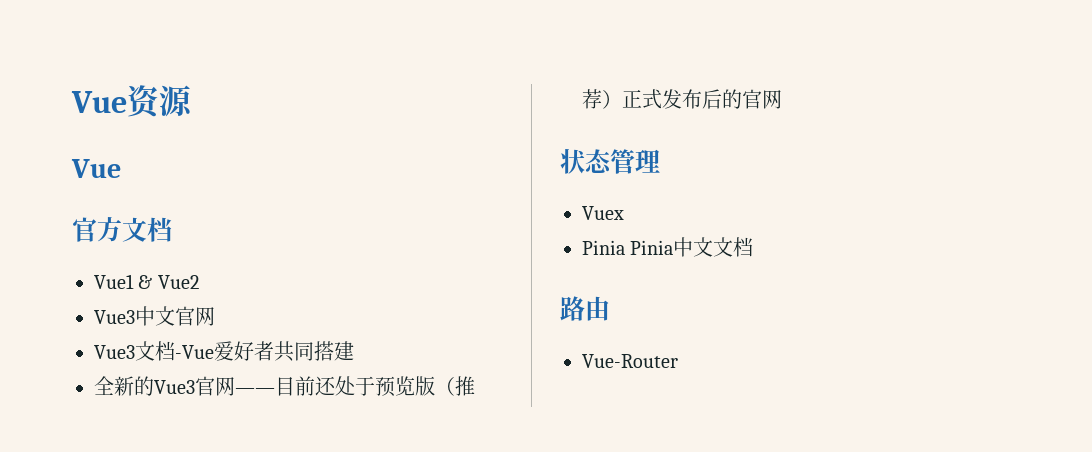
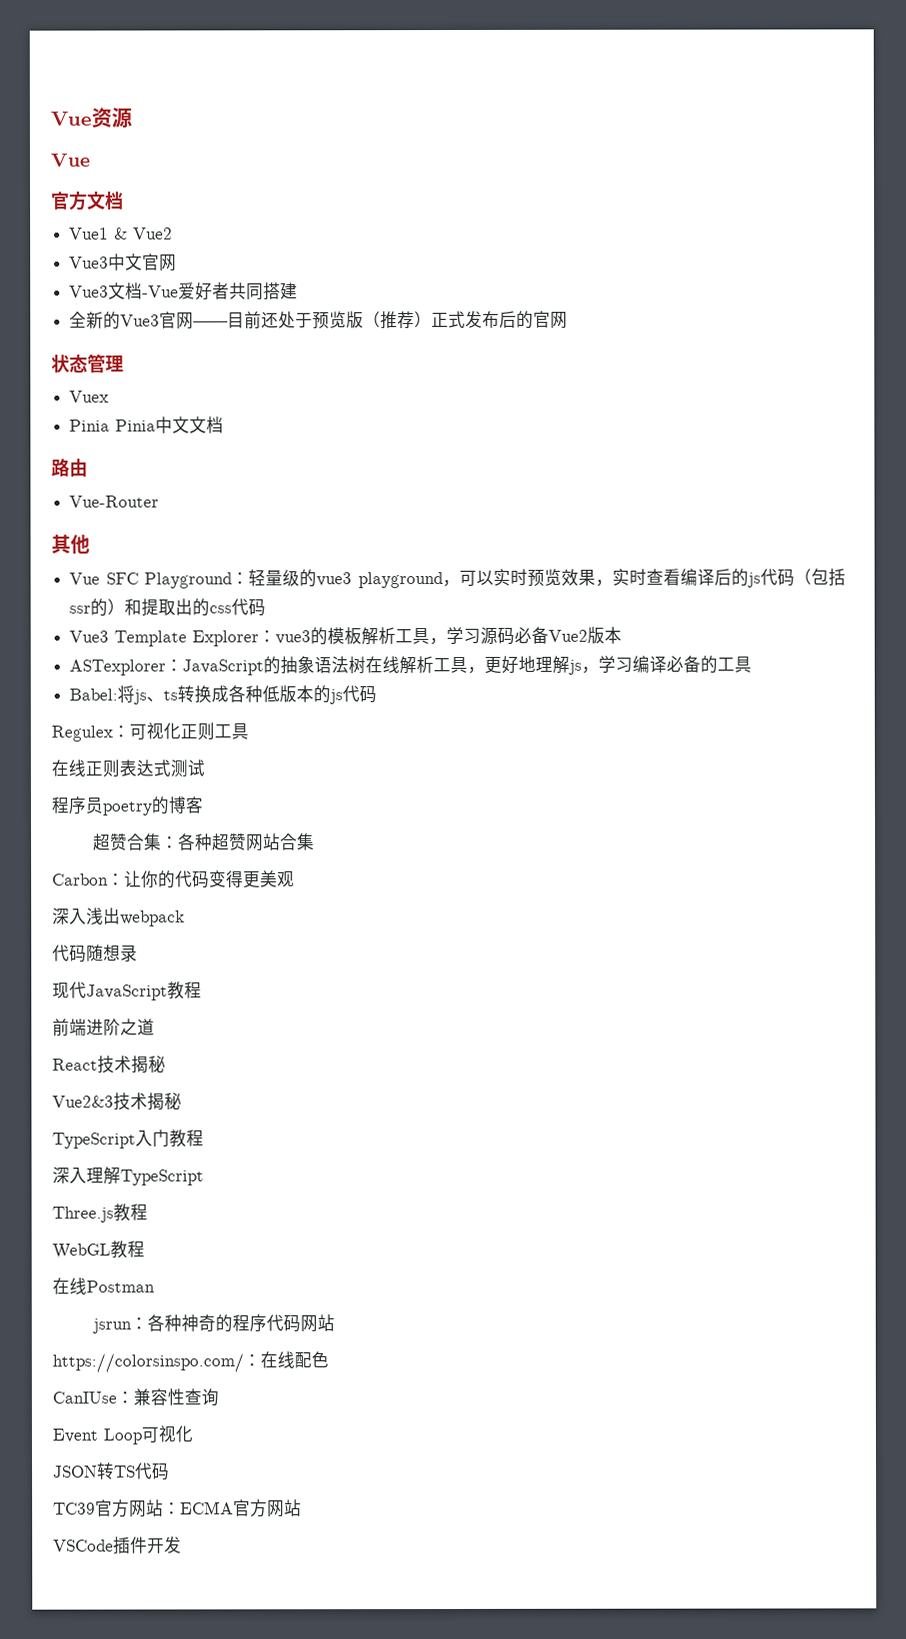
(678, 361) none -> [51,534,90,555] [69,568,846,589] [69,598,267,617] [69,626,623,647] [69,655,753,676] [69,685,378,705] [51,722,249,742] [51,759,205,778] [51,796,203,816] [93,833,316,852] [52,870,295,889] [52,907,185,927] [52,944,138,963] [52,981,202,1001] [52,1018,155,1037] [52,1055,166,1074] [52,1092,182,1111] [52,1129,204,1149] [52,1166,204,1186] [52,1203,148,1223] [52,1240,145,1259] [52,1277,155,1295] [92,1314,336,1334] [52,1351,329,1373] [52,1388,219,1407] [52,1425,193,1445] [53,1462,170,1481] [53,1499,302,1518] [53,1536,182,1555] // 其他 // Vue SFC Playground：轻量级的vue3 playground，可以实时预览效果，实时查看编译后的js代码（包括ssr的）和提取出的css代码 // Vue3 Template Explorer：vue3的模板解析工具，学习源码必备Vue2版本 // ASTexplorer：JavaScript的抽象语法树在线解析工具，更好地理解js，学习编译必备的工具 // Babel:将js、ts转换成各种低版本的js代码 // Regulex：可视化正则工具 // 在线正则表达式测试 // 程序员poetry的博客 // 超赞合集：各种超赞网站合集 // Carbon：让你的代码变得更美观 // 深入浅出webpack // 代码随想录 // 现代JavaScript教程 // 前端进阶之道 // React技术揭秘 // Vue2&3技术揭秘 // TypeScript入门教程 // 深入理解TypeScript // Three.js教程 // WebGL教程 // 在线Postman // jsrun：各种神奇的程序代码网站 // https://colorsinspo.com/：在线配色 // CanIUse：兼容性查询 // Event Loop可视化 // JSON转TS代码 // TC39官方网站：ECMA官方网站 // VSCode插件开发

